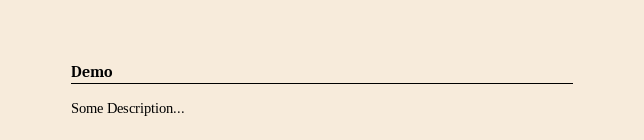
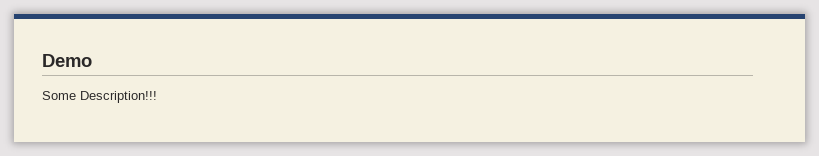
[107,103,185,116] Description... -> [80,91,157,103] Description!!!

